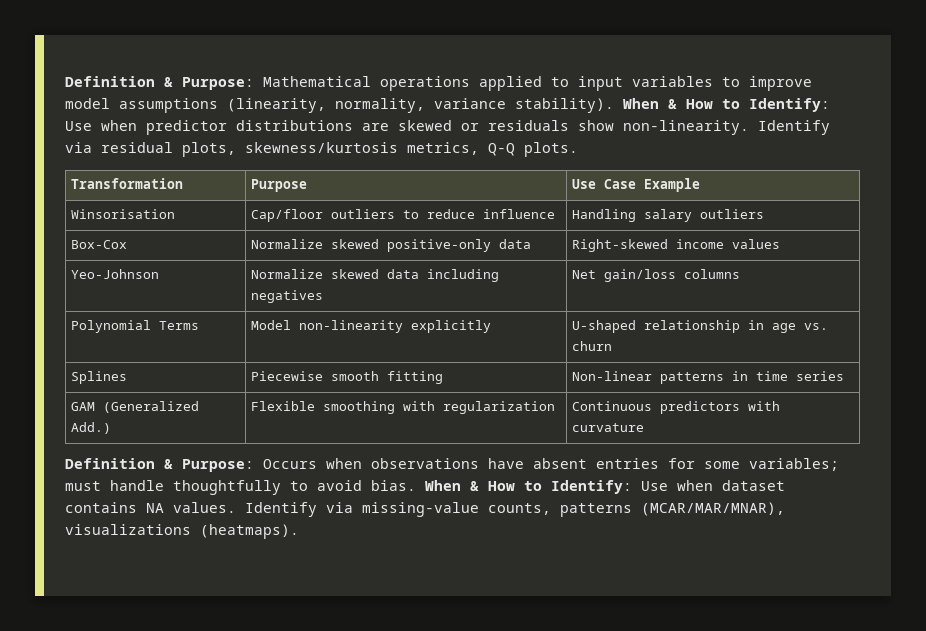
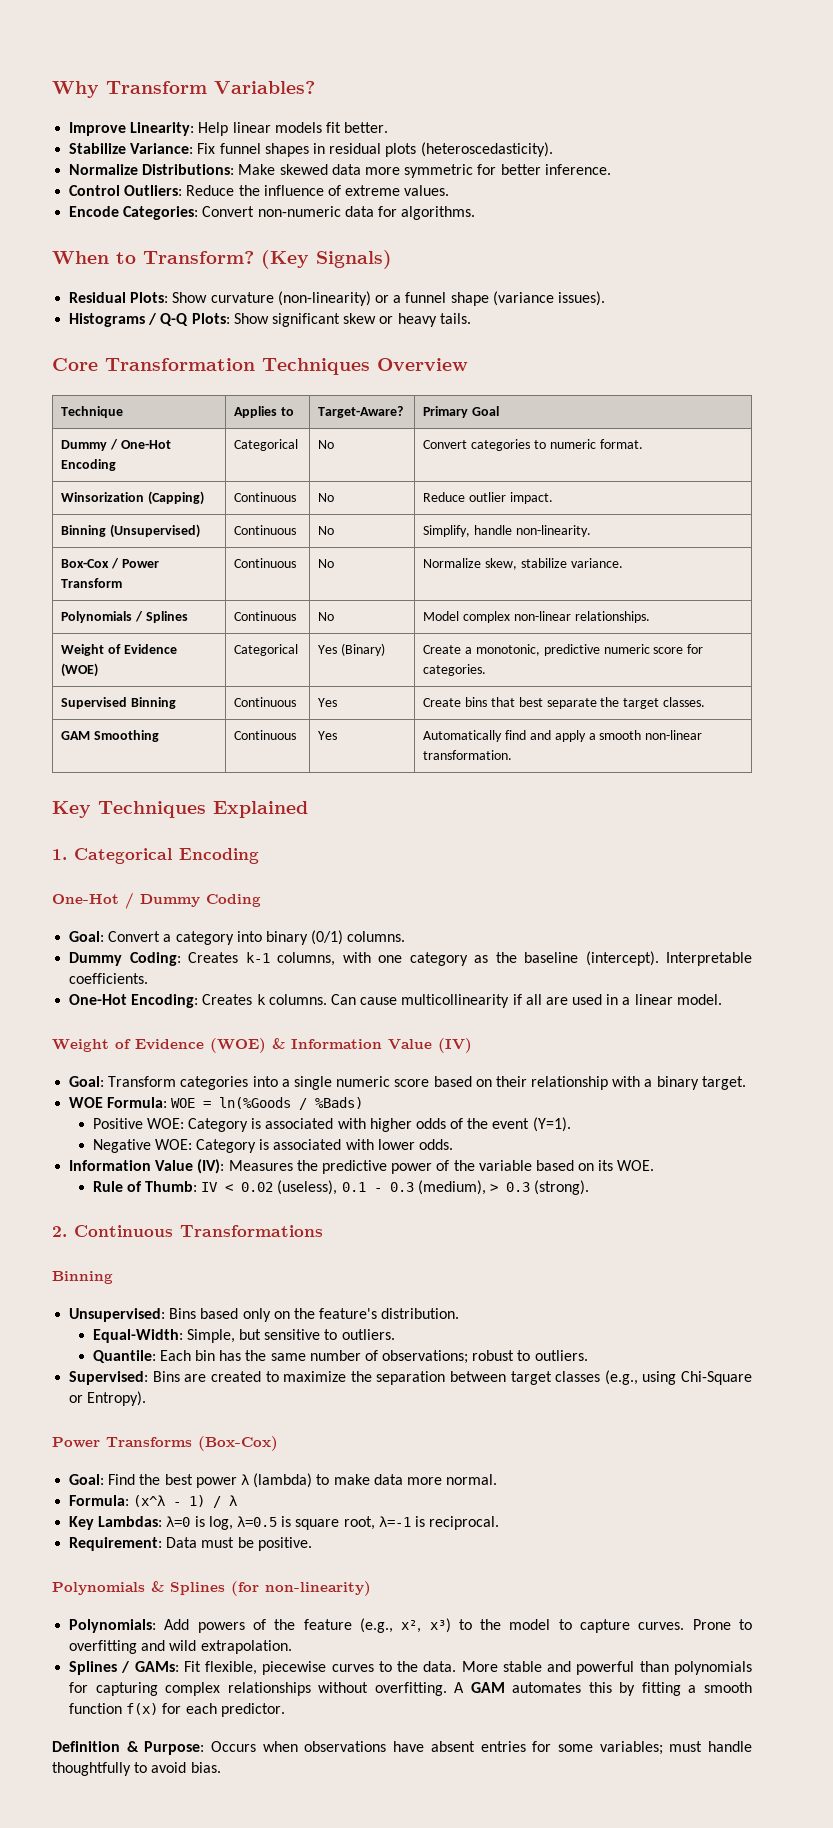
[65,76,812,91] [65,98,830,113] [65,120,830,135] [65,142,578,157] [71,178,184,189] [251,179,308,192] [572,178,701,192] [71,209,176,219] [251,209,556,222] [572,209,765,222] [71,240,128,249] [251,239,532,252] [572,239,781,252] [71,269,160,279] [251,269,500,282] [251,290,324,303] [572,269,741,282] [71,320,200,333] [251,320,492,333] [572,320,829,333] [572,341,613,351] [71,371,128,384] [251,371,444,384] [572,371,845,384] [71,401,200,413] [71,422,112,434] [251,401,556,414] [572,401,781,414] [572,423,645,432] Definition & Purpose: Mathematical operations applied to input variables to improve model assumptions (linearity, normality, variance stability). When & How to Identify: Use when predictor distributions are skewed or residuals show non-linearity. Identify via residual plots, skewness/kurtosis metrics, Q-Q plots. // Transformation | Purpose | Use Case Example // Winsorisation | Cap/floor outliers to reduce influence | Handling salary outliers // Box-Cox | Normalize skewed positive-only data | Right-skewed income values // Yeo-Johnson | Normalize skewed data including negatives | Net gain/loss columns // Polynomial Terms | Model non-linearity explicitly | U-shaped relationship in age vs. churn // Splines | Piecewise smooth fitting | Non-linear patterns in time series // GAM (Generalized Add.) | Flexible smoothing with regularization | Continuous predictors with curvature -> [52,81,315,98] [69,122,389,136] [69,142,553,157] [69,164,611,178] [69,185,450,196] [69,206,476,220] [52,250,392,269] [69,291,605,306] [69,313,471,327] [52,358,468,375] [61,406,124,418] [234,406,295,418] [318,406,404,418] [423,406,500,418] [61,439,172,451] [61,459,117,471] [234,439,299,451] [318,440,335,449] [423,439,643,451] [61,491,205,505] [234,492,297,502] [318,493,335,502] [423,492,554,504] [61,524,201,538] [234,525,297,535] [318,526,335,535] [423,525,592,537] [61,558,160,569] [61,578,123,588] [234,558,297,568] [318,559,335,568] [423,558,623,570] [61,611,189,623] [234,611,297,621] [318,612,335,621] [423,611,650,623] [61,644,178,656] [61,663,99,677] [234,644,299,656] [318,643,386,656] [423,644,704,656] [423,664,487,676] [61,697,177,709] [234,697,297,707] [318,698,338,707] [423,697,705,709] [61,730,160,742] [234,730,297,740] [318,731,338,740] [423,730,703,742] [423,750,513,760] [52,801,308,818] [52,848,259,864] [52,892,261,909] [69,930,406,945] [69,951,752,966] [69,973,149,984] [69,994,722,1008] [52,1038,472,1053] [69,1076,746,1090] [69,1097,364,1110] [92,1117,571,1132] [92,1139,453,1153] [69,1159,655,1174] [92,1180,590,1195] [52,1225,323,1237] [52,1271,113,1284] [69,1308,460,1322] [92,1329,395,1343] [92,1350,588,1364] [69,1370,752,1385] [69,1391,147,1406] [52,1436,278,1451] [69,1473,498,1488] [69,1495,238,1508] [69,1516,500,1530] [69,1537,312,1551] [52,1581,371,1596] [69,1618,752,1633] [69,1640,292,1654] [69,1661,752,1675] [69,1682,752,1696] [69,1703,285,1717] Why Transform Variables? // Improve Linearity: Help linear models fit better. // Stabilize Variance: Fix funnel shapes in residual plots (heteroscedasticity). // Normalize Distributions: Make skewed data more symmetric for better inference. // Control Outliers: Reduce the influence of extreme values. // Encode Categories: Convert non-numeric data for algorithms. // When to Transform? (Key Signals) // Residual Plots: Show curvature (non-linearity) or a funnel shape (variance issues). // Histograms / Q-Q Plots: Show significant skew or heavy tails. // Core Transformation Techniques Overview // Technique | Applies to | Target-Aware? | Primary Goal // Dummy / One-Hot Encoding | Categorical | No | Convert categories to numeric format. // Winsorization (Capping) | Continuous | No | Reduce outlier impact. // Binning (Unsupervised) | Continuous | No | Simplify, handle non-linearity. // Box-Cox / Power Transform | Continuous | No | Normalize skew, stabilize variance. // Polynomials / Splines | Continuous | No | Model complex non-linear relationships. // Weight of Evidence (WOE) | Categorical | Yes (Binary) | Create a monotonic, predictive numeric score for categories. // Supervised Binning | Continuous | Yes | Create bins that best separate the target classes. // GAM Smoothing | Continuous | Yes | Automatically find and apply a smooth non-linear transformation. // Key Techniques Explained // 1. Categorical Encoding // One-Hot / Dummy Coding // Goal: Convert a category into binary (0/1) columns. // Dummy Coding: Creates k-1 columns, with one category as the baseline (intercept). Interpretable coefficients. // One-Hot Encoding: Creates k columns. Can cause multicollinearity if all are used in a linear model. // Weight of Evidence (WOE) & Information Value (IV) // Goal: Transform categories into a single numeric score based on their relationship with a binary target. // WOE Formula: WOE = ln(%Goods / %Bads) // Positive WOE: Category is associated with higher odds of the event (Y=1). // Negative WOE: Category is associated with lower odds. // Information Value (IV): Measures the predictive power of the variable based on its WOE. // Rule of Thumb: IV < 0.02 (useless), 0.1 - 0.3 (medium), > 0.3 (strong). // 2. Continuous Transformations // Binning // Unsupervised: Bins based only on the feature's distribution. // Equal-Width: Simple, but sensitive to outliers. // Quantile: Each bin has the same number of observations; robust to outliers. // Supervised: Bins are created to maximize the separation between target classes (e.g., using Chi-Square or Entropy). // Power Transforms (Box-Cox) // Goal: Find the best power λ (lambda) to make data more normal. // Formula: (x^λ - 1) / λ // Key Lambdas: λ=0 is log, λ=0.5 is square root, λ=-1 is reciprocal. // Requirement: Data must be positive. // Polynomials & Splines (for non-linearity) // Polynomials: Add powers of the feature (e.g., x², x³) to the model to capture curves. Prone to overfitting and wild extrapolation. // Splines / GAMs: Fit flexible, piecewise curves to the data. More stable and powerful than polynomials for capturing complex relationships without overfitting. A GAM automates this by fitting a smooth function f(x) for each predictor.
[425,480,785,494] [65,502,785,517] [65,524,299,539] When & How to Identify: Use when dataset contains NA values. Identify via missing-value counts, patterns (MCAR/MAR/MNAR), visualizations (heatmaps). -> (221, 1767) none

